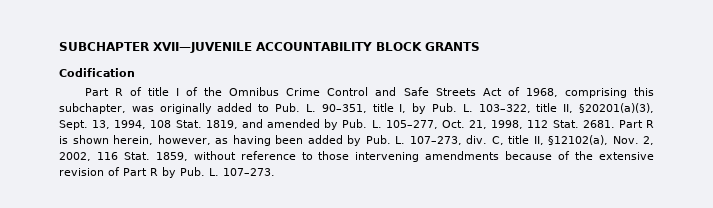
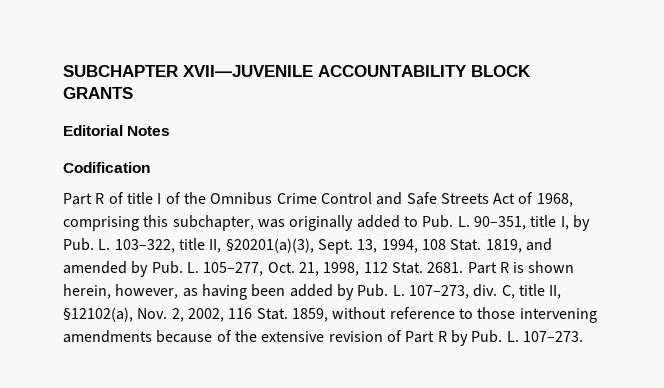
(480, 46) none -> [63,125,171,136] // Editorial Notes

